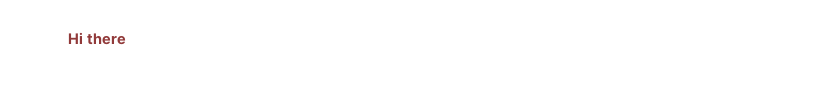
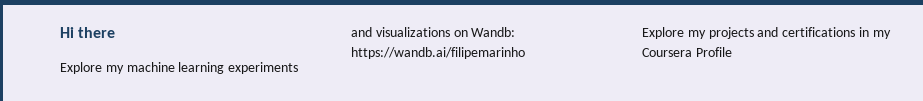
(127, 39) none -> [60,62,299,74] [351,27,516,37] [351,47,525,59] [642,27,891,39] [642,47,732,57] // Explore my machine learning experiments and visualizations on Wandb: https://wandb.ai/filipemarinho // Explore my projects and certifications in my Coursera Profile

